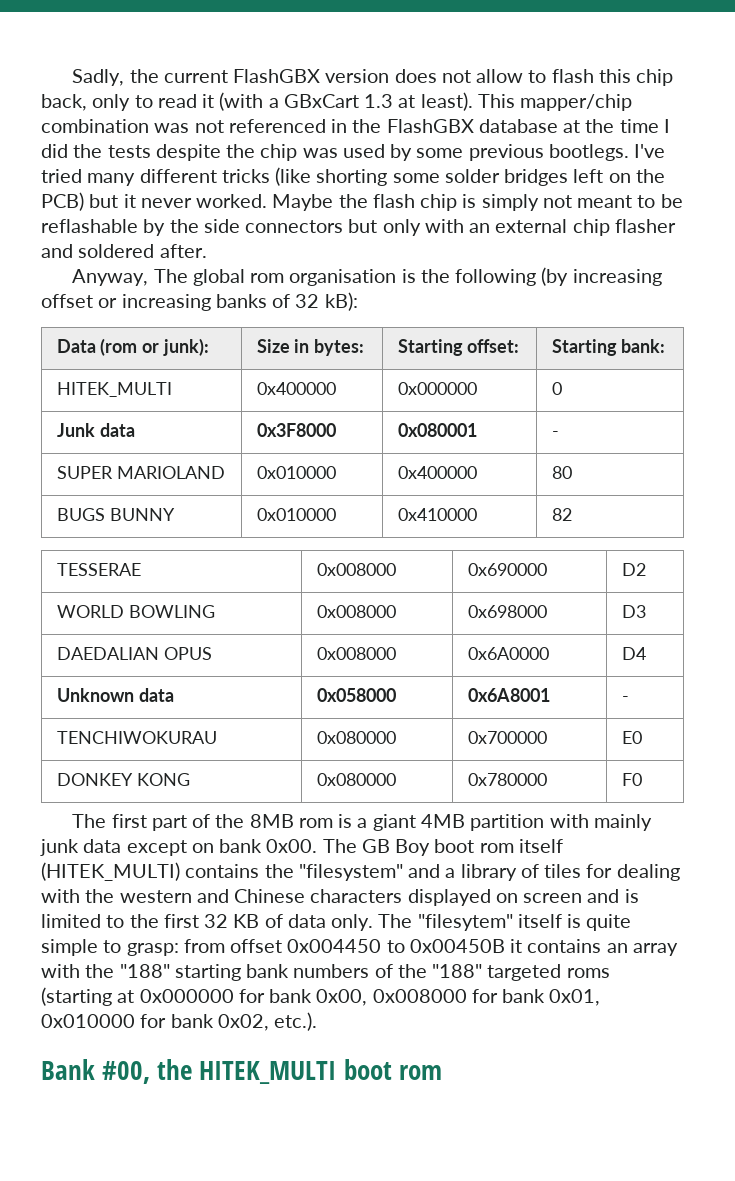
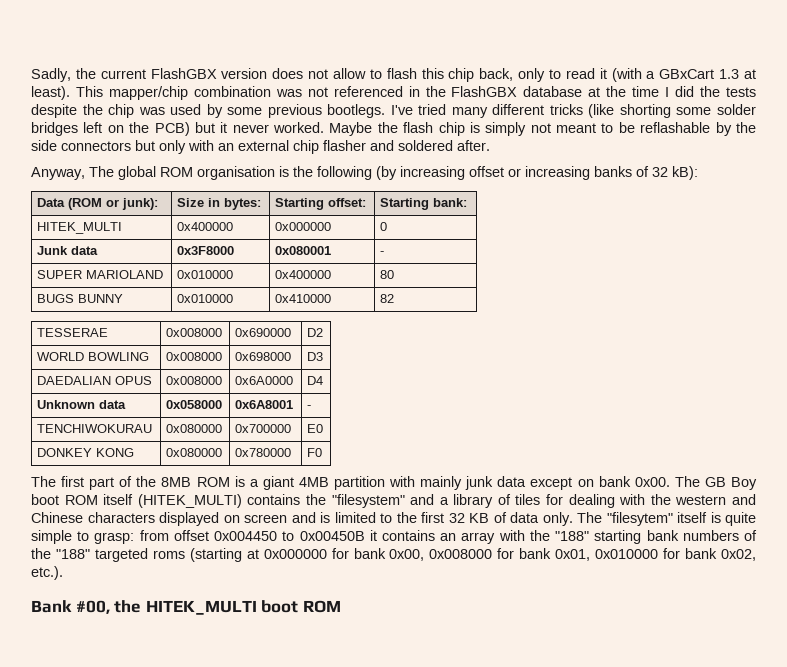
[250,273,285,283] rom -> [160,167,193,177] ROM
[100,338,138,356] (rom -> [68,198,103,210] (ROM
[298,818,333,828] rom -> [196,477,230,487] ROM
[479,843,514,853] rom -> [64,495,98,505] ROM
[398,1065,442,1080] rom -> [302,600,341,613] ROM

